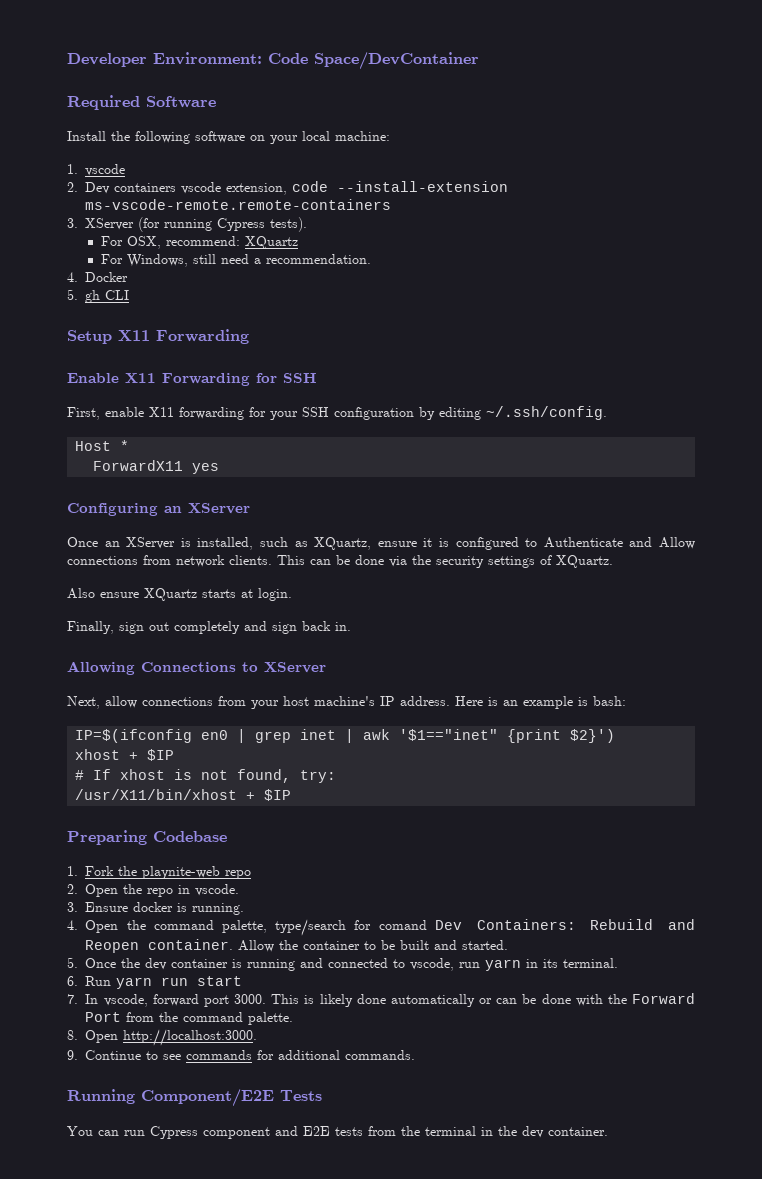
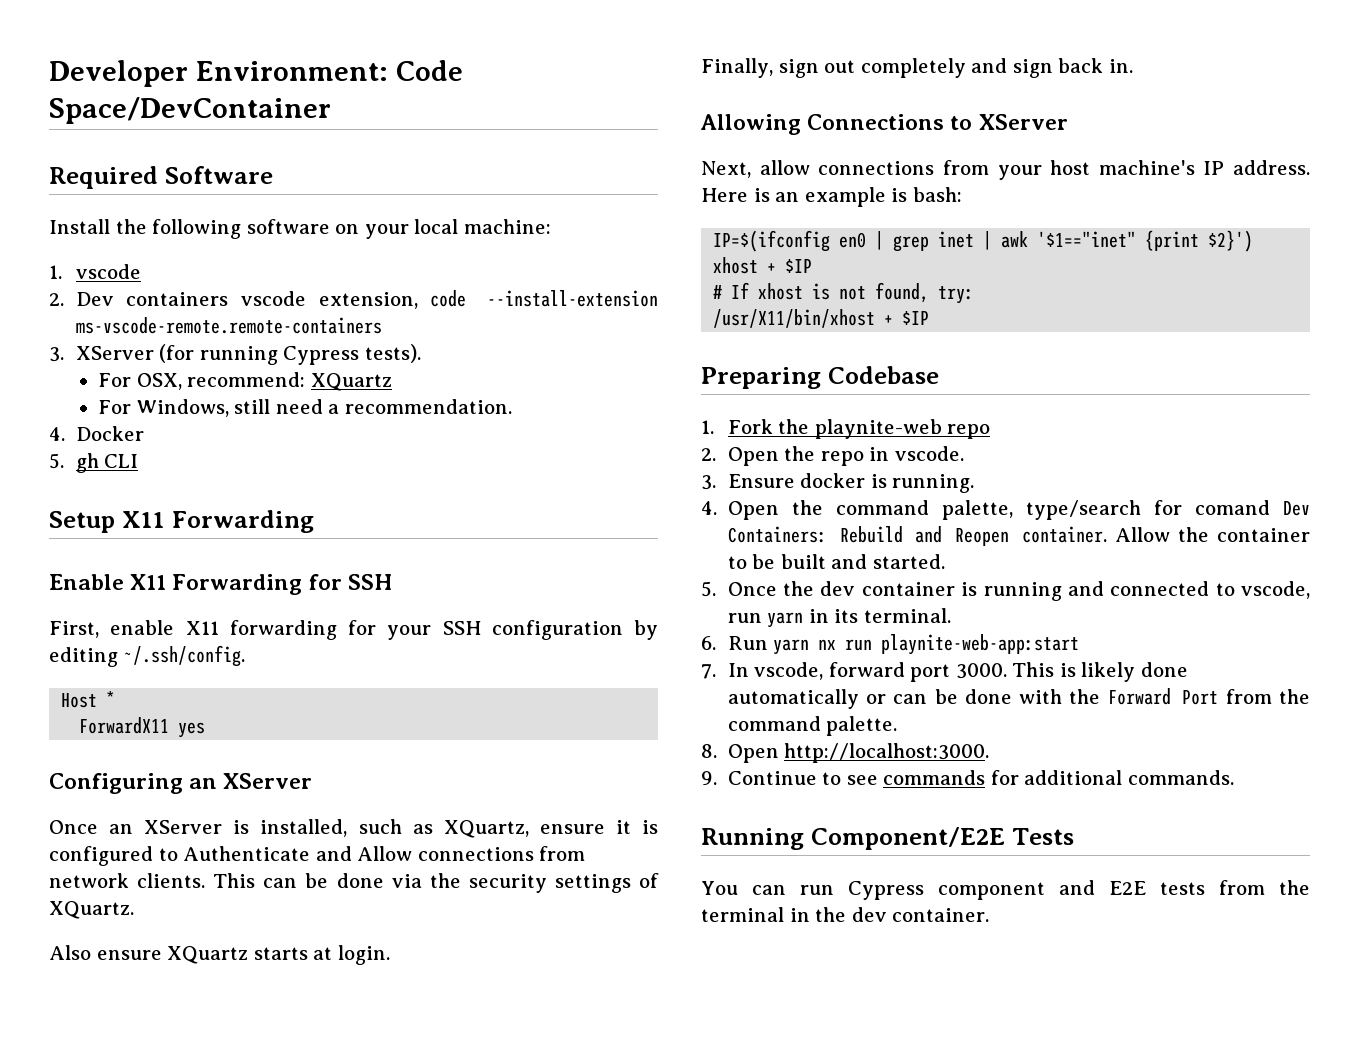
[161,976,243,986] run start -> [818,634,1080,655] nx run playnite-web-app:start

